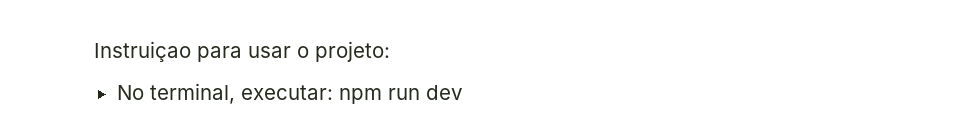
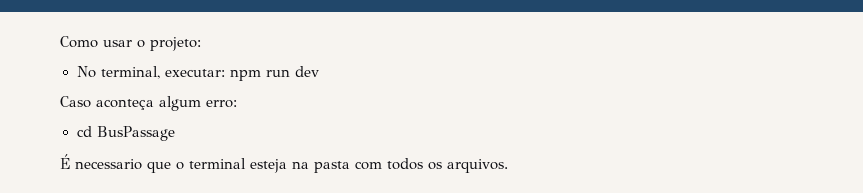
[94,41,242,62] Instruiçao para -> [60,36,98,48] Como
(463, 92) none -> [60,96,237,111] [76,126,175,141] [60,154,508,173] // Caso aconteça algum erro: // cd BusPassage // É necessario que o terminal esteja na pasta com todos os arquivos.

